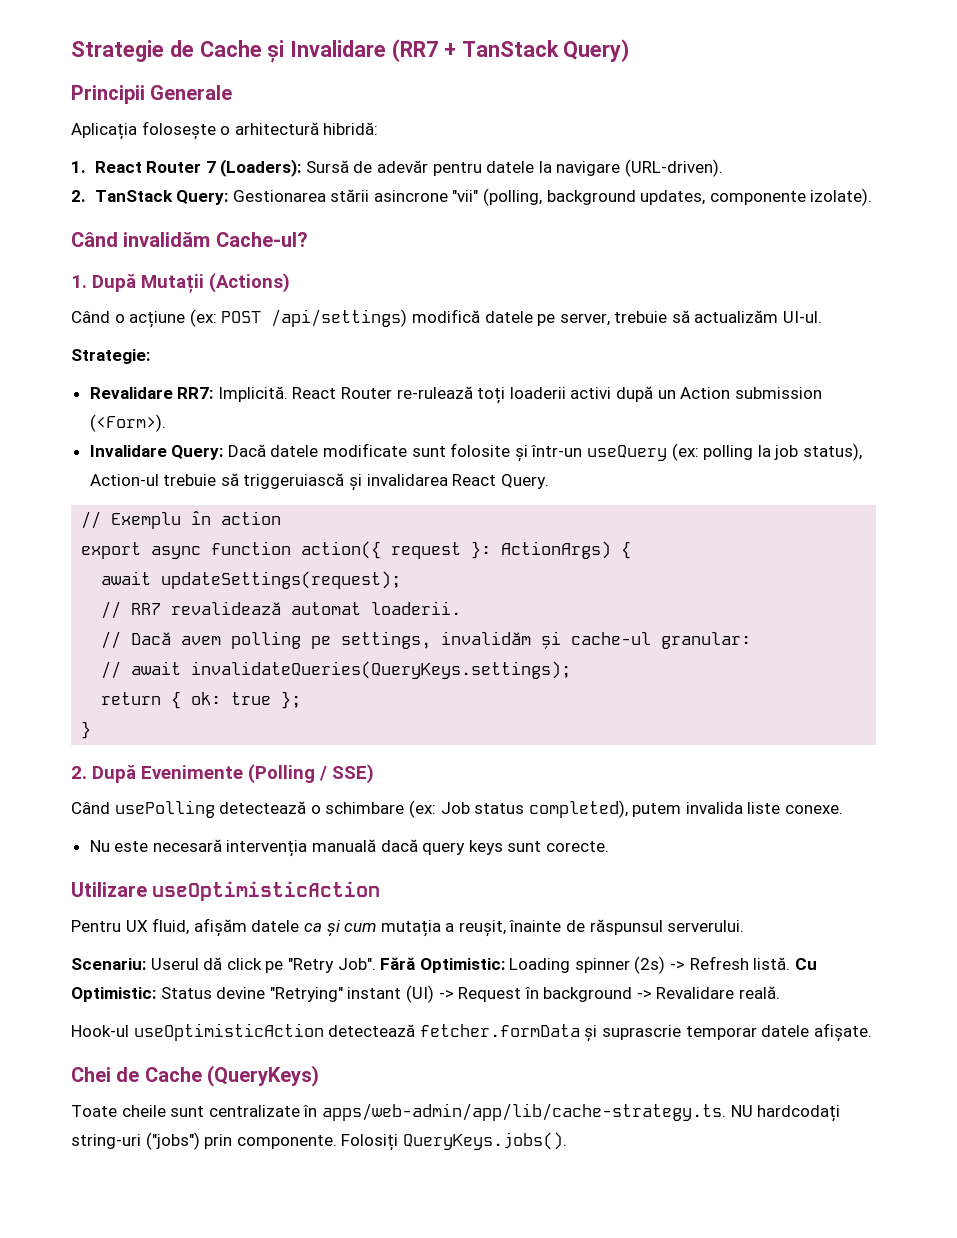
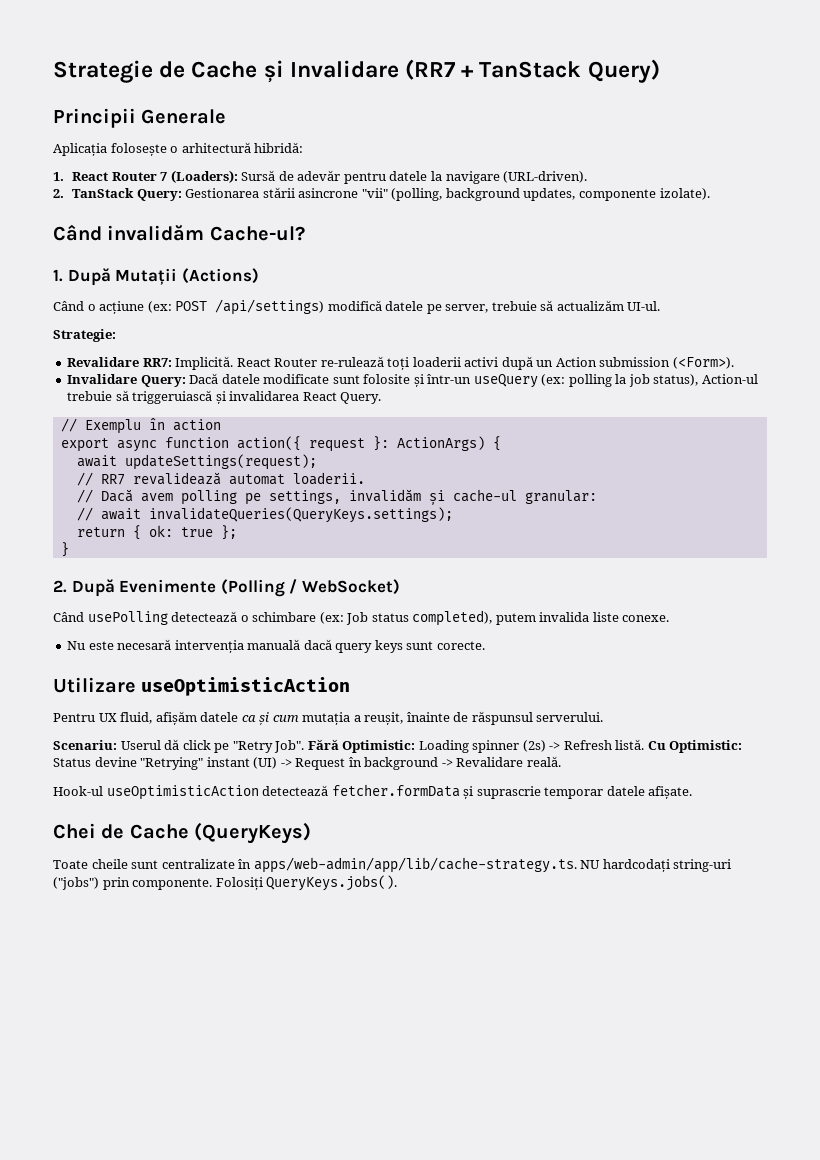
[332,764,374,784] SSE) -> [301,579,400,595] WebSocket)

